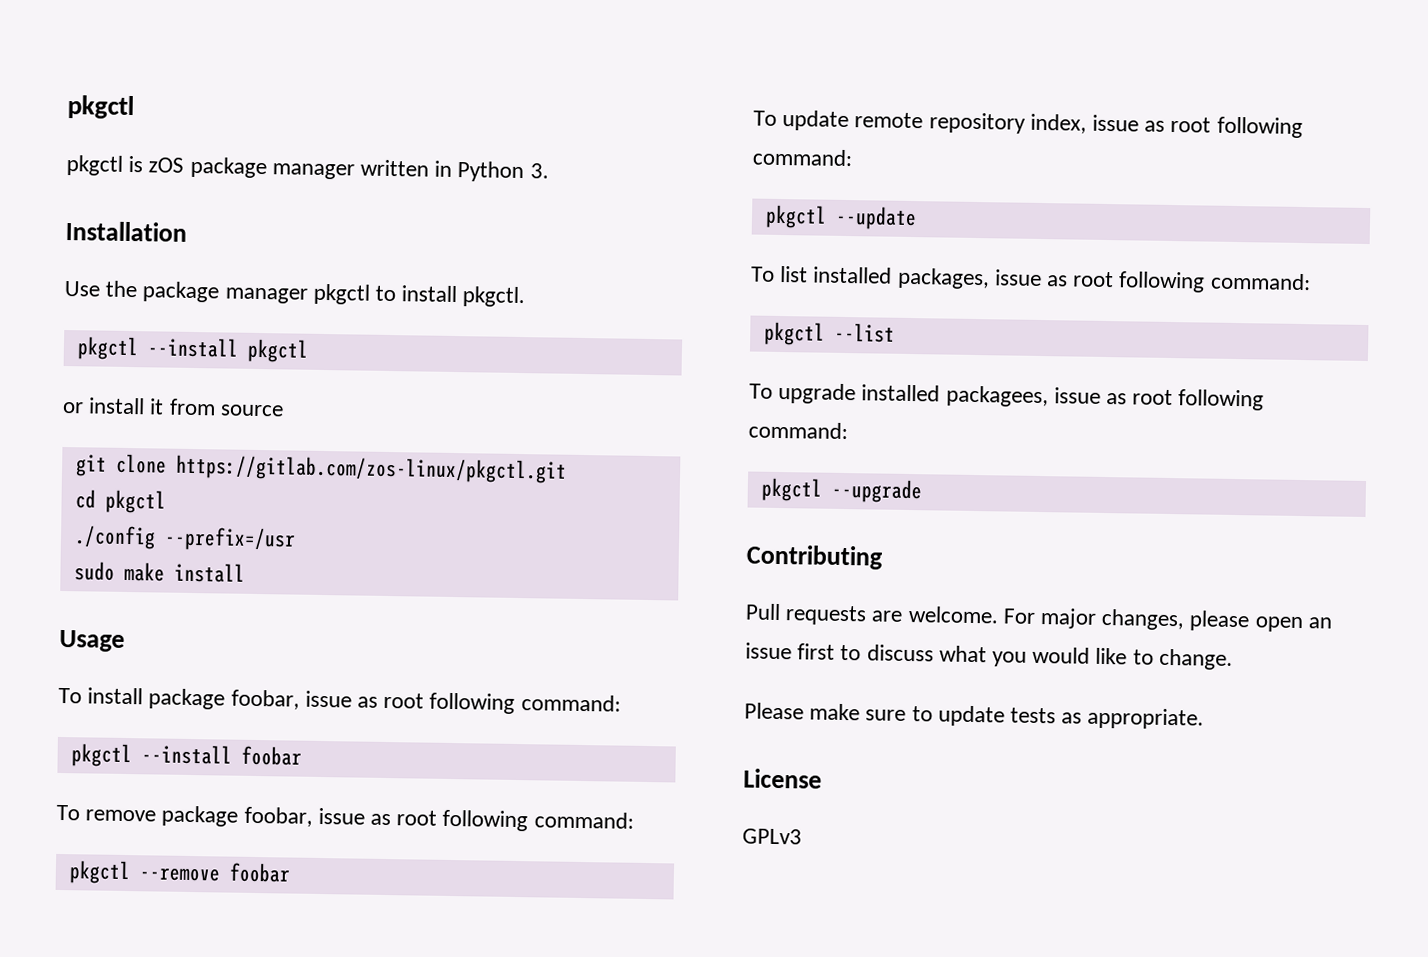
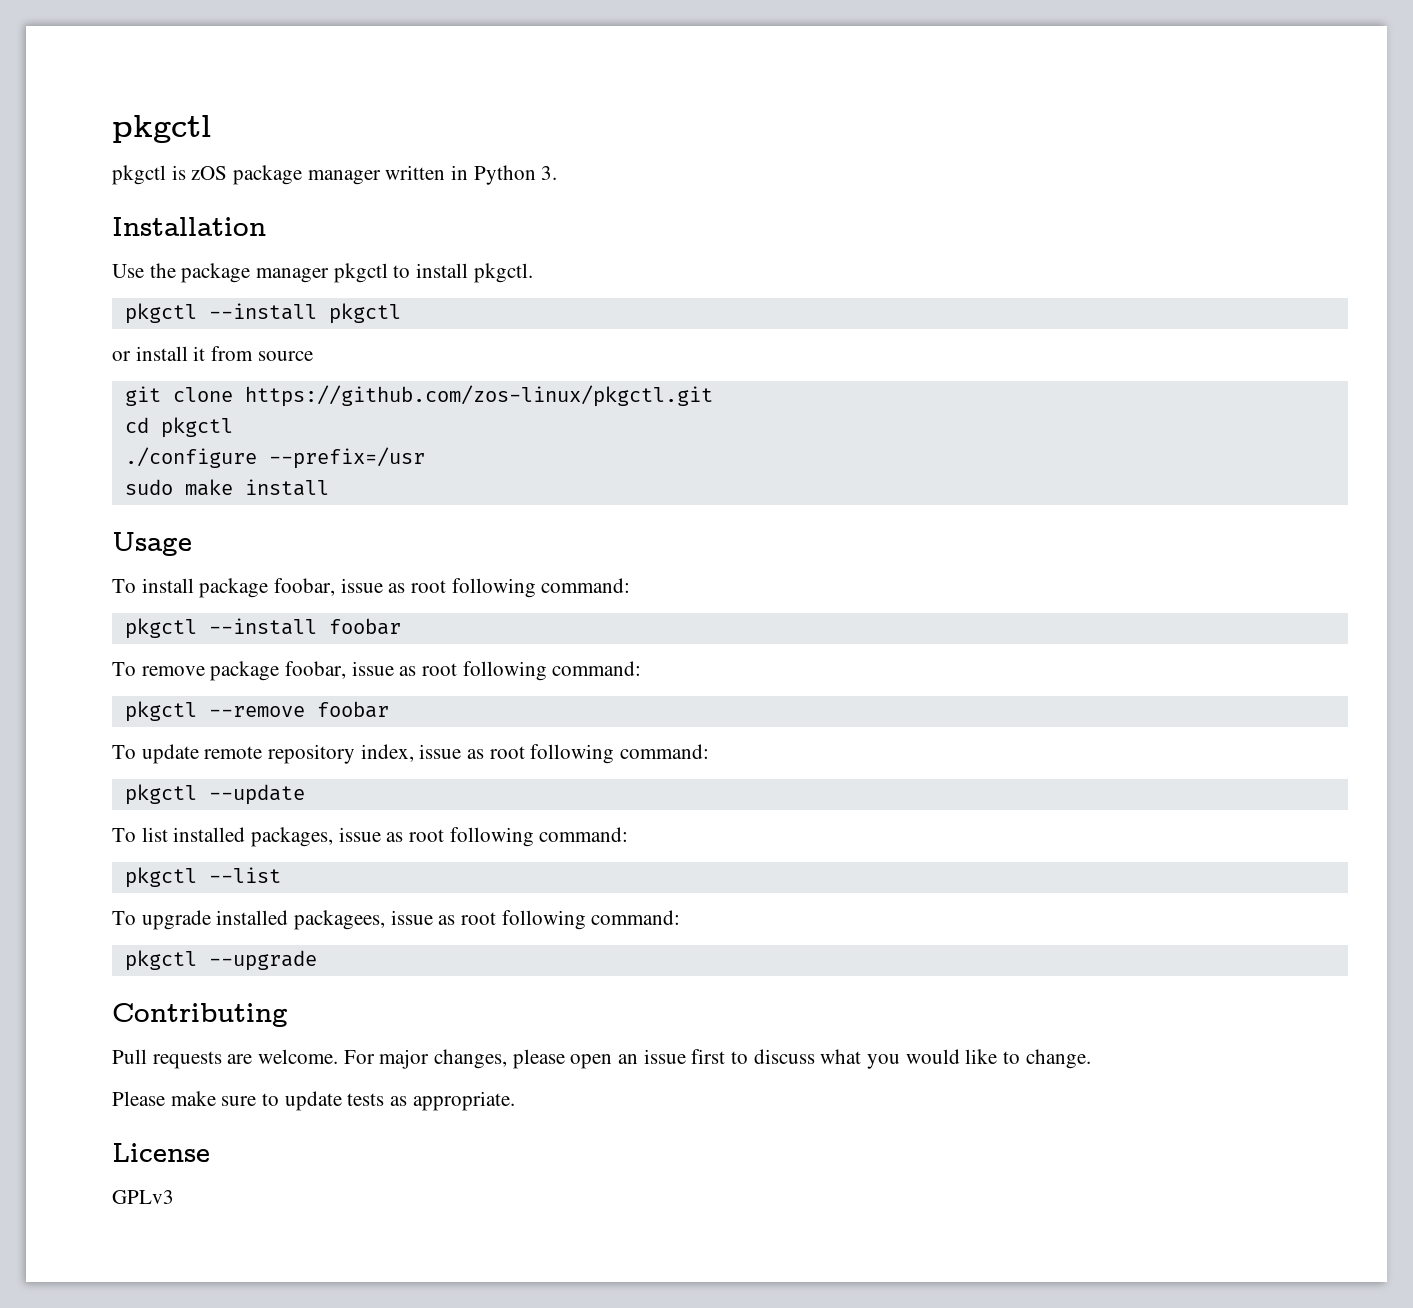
[174,454,567,484] https://gitlab.com/zos-linux/pkgctl.git -> [244,385,713,407] https://github.com/zos-linux/pkgctl.git
[73,525,156,550] ./config -> [124,447,257,468] ./configure

